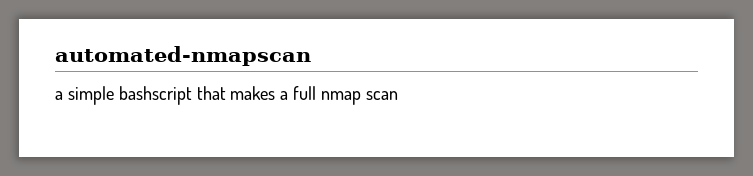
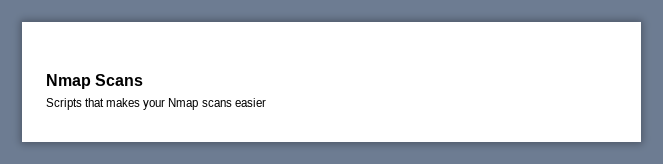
[55,46,311,66] [55,86,398,105] automated-nmapscan // a simple bashscript that makes a full nmap scan -> [46,74,144,89] [46,98,266,110] Nmap Scans // Scripts that makes your Nmap scans easier

